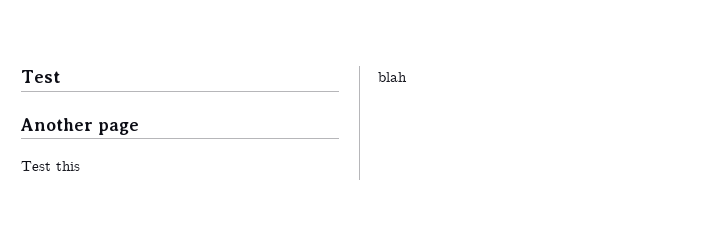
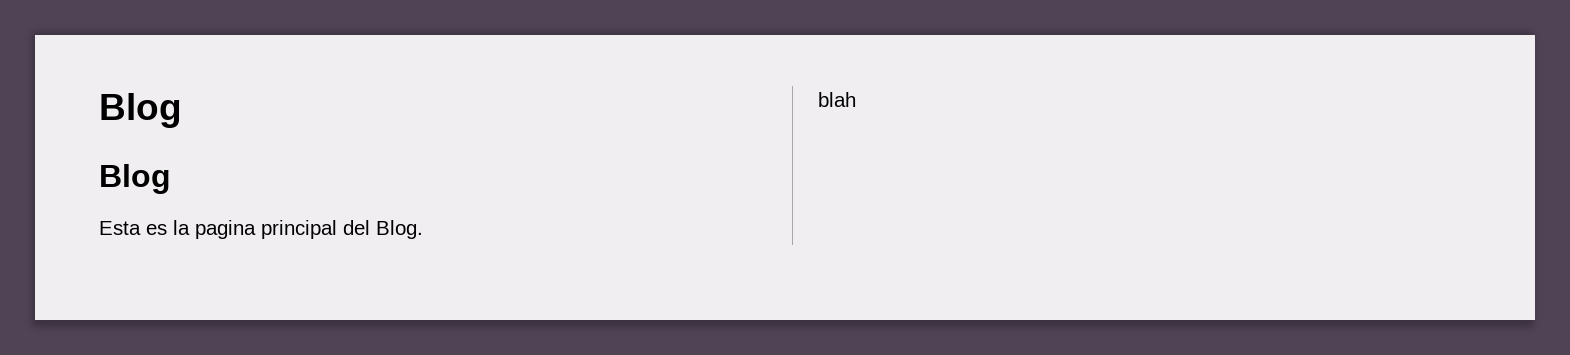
[21,70,61,83] [20,118,139,135] [21,161,80,171] Test // Another page // Test this -> [99,93,182,128] [99,164,171,194] [99,220,423,239] Blog // Blog // Esta es la pagina principal del Blog.

